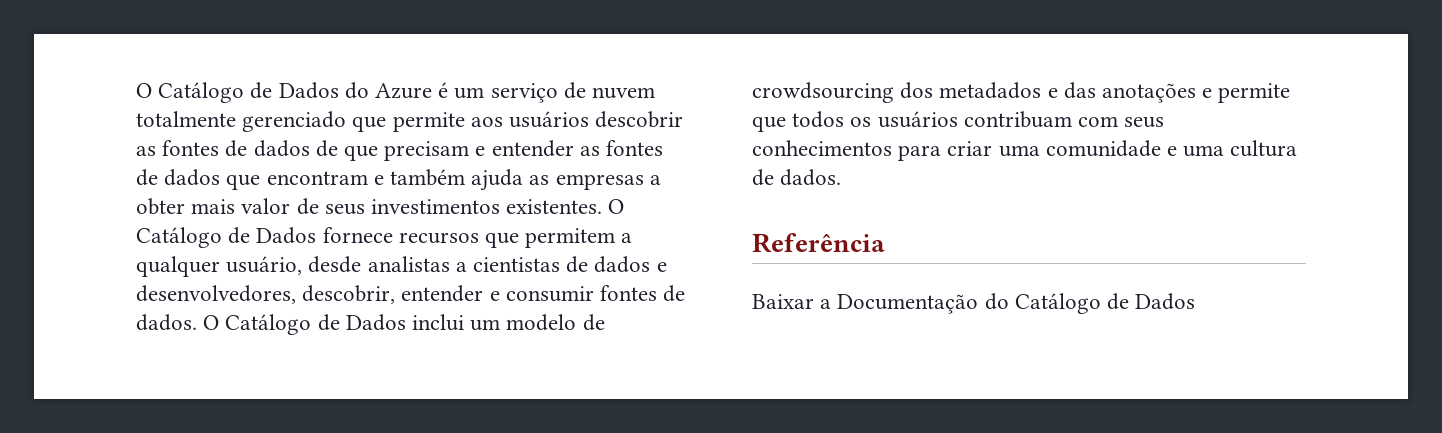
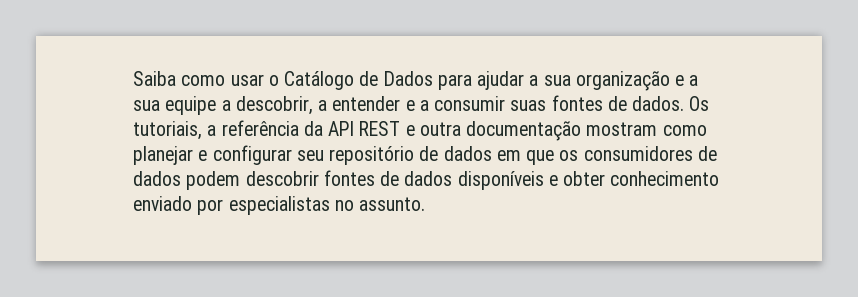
[136,82,656,103] [136,111,684,132] [136,140,664,161] [136,169,661,191] [136,198,625,215] [136,227,633,248] [136,256,667,277] [136,285,686,304] [136,314,605,335] [752,82,1291,103] [752,111,1165,132] [752,140,1298,161] [752,169,842,186] [752,233,885,253] [752,293,1196,314] O Catálogo de Dados do Azure é um serviço de nuvem totalmente gerenciado que permite aos usuários descobrir as fontes de dados de que precisam e entender as fontes de dados que encontram e também ajuda as empresas a obter mais valor de seus investimentos existentes. O Catálogo de Dados fornece recursos que permitem a qualquer usuário, desde analistas a cientistas de dados e desenvolvedores, descobrir, entender e consumir fontes de dados. O Catálogo de Dados inclui um modelo de crowdsourcing dos metadados e das anotações e permite que todos os usuários contribuam com seus conhecimentos para criar uma comunidade e uma cultura de dados. // Referência // Baixar a Documentação do Catálogo de Dados -> [133,71,699,91] [133,95,710,115] [133,120,707,141] [133,145,717,165] [133,170,720,190] [133,196,426,215] Saiba como usar o Catálogo de Dados para ajudar a sua organização e a sua equipe a descobrir, a entender e a consumir suas fontes de dados. Os tutoriais, a referência da API REST e outra documentação mostram como planejar e configurar seu repositório de dados em que os consumidores de dados podem descobrir fontes de dados disponíveis e obter conhecimento enviado por especialistas no assunto.

